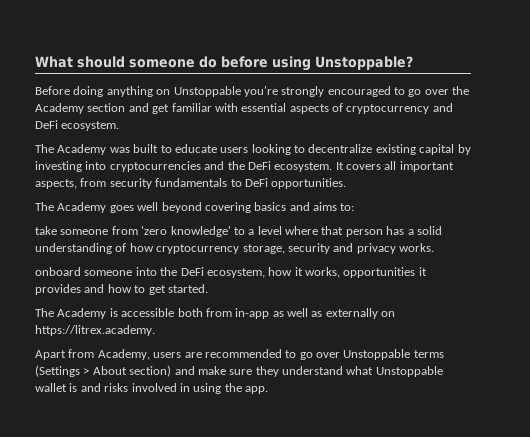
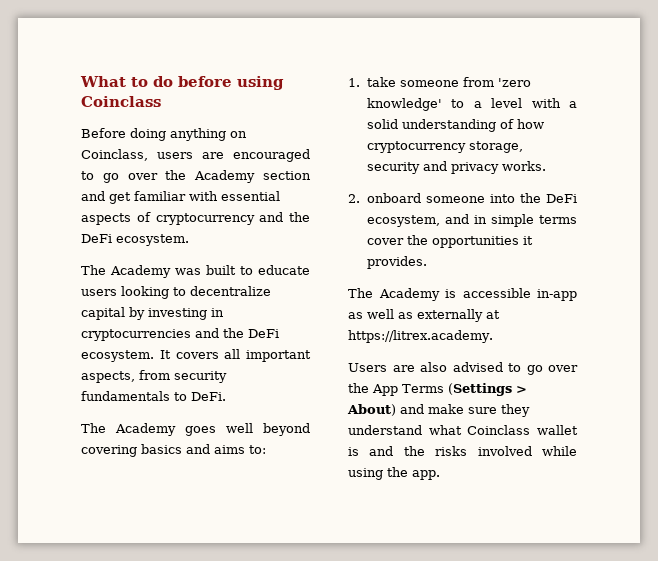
[77,56,195,68] should someone -> [131,77,148,87] to
[315,56,413,70] Unstoppable? -> [81,96,161,107] Coinclass
[173,86,325,97] Unstoppable you're strongly -> [81,149,224,161] Coinclass, users are
(453, 107) none -> [289,212,310,222] the
[375,144,416,155] existing -> (271, 291) none
[85,161,107,170] into -> [211,308,224,317] in
[244,178,347,189] DeFi opportunities. -> [191,392,226,401] DeFi.
(355, 207) none -> [348,78,360,87] 1.
[285,226,405,237] where that person has -> [531,98,561,108] with
(434, 247) none -> [348,194,360,203] 2.
[268,267,427,278] [35,284,208,295] how it works, opportunities it provides and how to get started. -> [444,214,577,227] [366,235,533,248] [366,256,427,269] and in simple terms cover the opportunities it provides.
[177,308,232,317] both from -> (531, 293) none
[381,311,396,317] on -> [486,310,500,319] at
[35,349,444,360] [35,365,172,377] Apart from Academy, users are recommended to go over Unstoppable terms (Settings > About section) -> [348,362,578,375] [348,383,527,396] [347,404,396,416] Users are also advised to go over the App Terms (Settings > About)
[375,366,443,377] Unstoppable -> [467,425,531,435] Coinclass
(101, 387) none -> [403,446,425,456] the
[179,383,190,392] in -> [542,446,577,456] while

